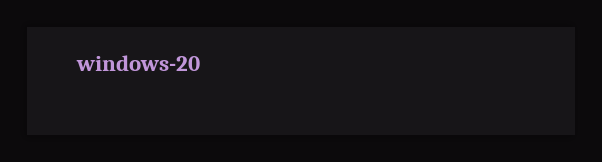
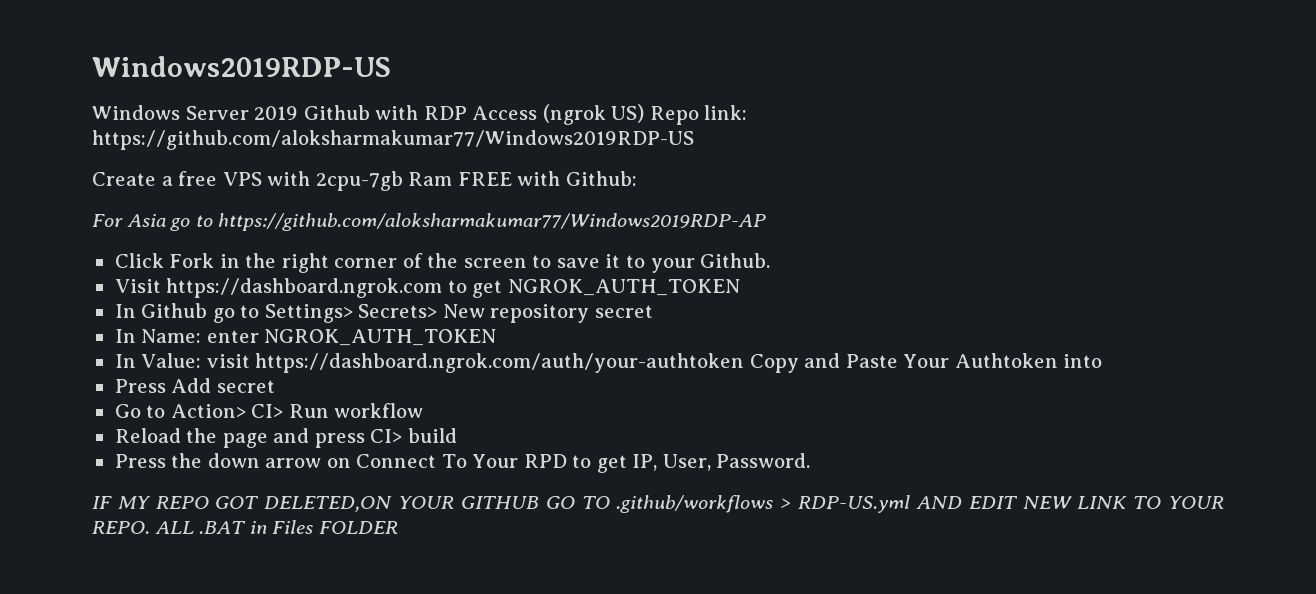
[76,55,200,71] windows-20 -> [92,56,391,77] [92,104,748,125] [92,130,694,150] [92,171,637,191] [92,213,767,231] [114,253,771,273] [114,278,740,298] [114,303,653,323] [114,329,497,346] [114,353,1103,373] [114,378,275,393] [114,403,424,418] [114,428,457,448] [114,453,811,473] [92,495,1224,513] [92,520,398,534] Windows2019RDP-US // Windows Server 2019 Github with RDP Access (ngrok US) Repo link: https://github.com/aloksharmakumar77/Windows2019RDP-US // Create a free VPS with 2cpu-7gb Ram FREE with Github: // For Asia go to https://github.com/aloksharmakumar77/Windows2019RDP-AP // Click Fork in the right corner of the screen to save it to your Github. // Visit https://dashboard.ngrok.com to get NGROK_AUTH_TOKEN // In Github go to Settings> Secrets> New repository secret // In Name: enter NGROK_AUTH_TOKEN // In Value: visit https://dashboard.ngrok.com/auth/your-authtoken Copy and Paste Your Authtoken into // Press Add secret // Go to Action> CI> Run workflow // Reload the page and press CI> build // Press the down arrow on Connect To Your RPD to get IP, User, Password. // IF MY REPO GOT DELETED,ON YOUR GITHUB GO TO .github/workflows > RDP-US.yml AND EDIT NEW LINK TO YOUR REPO. ALL .BAT in Files FOLDER

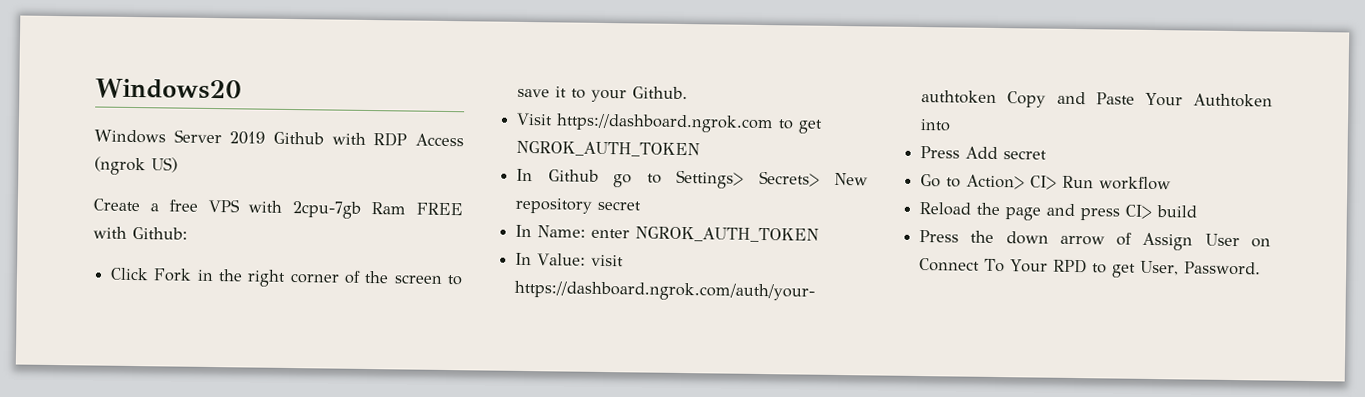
[92,56,391,77] Windows2019RDP-US -> [95,78,242,100] Windows20
[649,105,748,125] [92,130,694,150] Repo link: https://github.com/aloksharmakumar77/Windows2019RDP-US -> (178, 165) none
[92,213,767,231] // For Asia go to https://github.com/aloksharmakumar77/Windows2019RDP-AP -> (188, 233) none
(322, 463) none -> [1116,232,1240,251] of Assign User
[632,454,658,471] IP, -> (1137, 270) none
[92,495,1224,513] [92,520,398,534] // IF MY REPO GOT DELETED,ON YOUR GITHUB GO TO .github/workflows > RDP-US.yml AND EDIT NEW LINK TO YOUR REPO. ALL .BAT in Files FOLDER -> (1262, 268) none

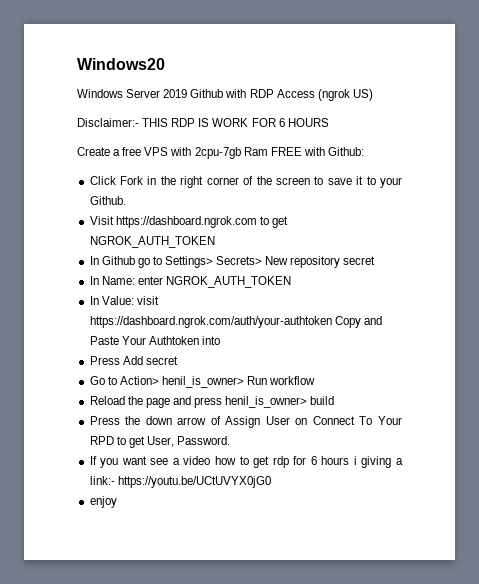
(178, 165) none -> [77,118,329,127] // Disclaimer:- THIS RDP IS WORK FOR 6 HOURS
[1030,175,1058,190] CI> -> [161,376,244,388] henil_is_owner>
[1125,204,1153,219] CI> -> [225,396,308,408] henil_is_owner>
(1262, 268) none -> [89,456,404,468] [89,476,271,488] [89,496,117,508] // If you want see a video how to get rdp for 6 hours i giving a link:- https://youtu.be/UCtUVYX0jG0 // enjoy

